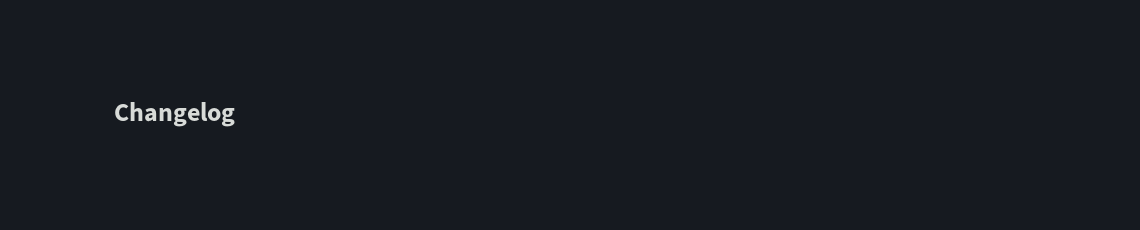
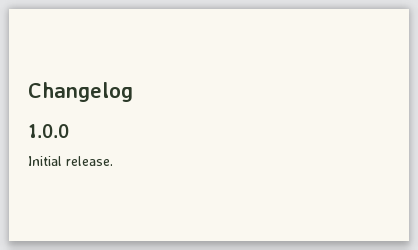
(235, 114) none -> [28,124,69,138] [28,156,113,166] // 1.0.0 // Initial release.

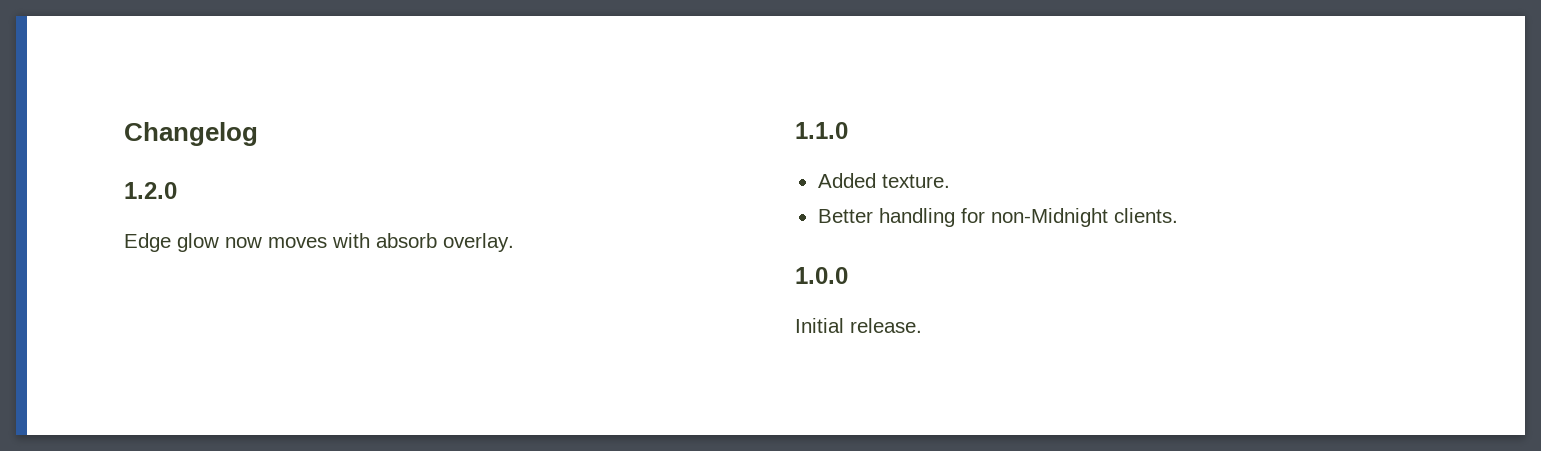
(133, 92) none -> [124,182,177,199] [124,233,514,252] [795,122,848,139] [817,173,950,188] [817,208,1178,227] // 1.2.0 // Edge glow now moves with absorb overlay. // 1.1.0 // Added texture. // Better handling for non-Midnight clients.

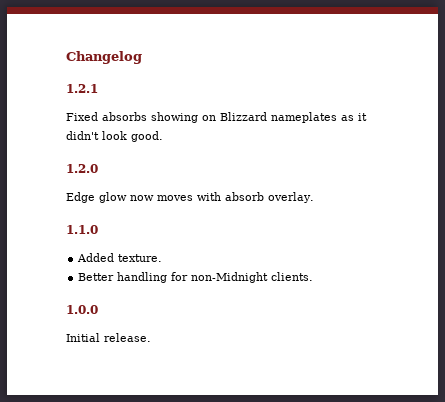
(258, 134) none -> [66,84,98,93] [66,112,367,123] [66,131,163,142] // 1.2.1 // Fixed absorbs showing on Blizzard nameplates as it didn't look good.

